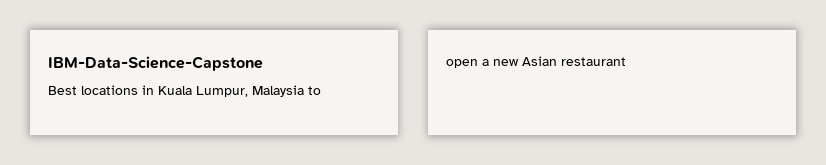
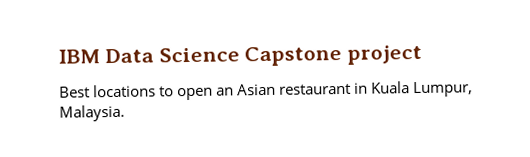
[48,56,263,71] [48,85,321,97] [446,56,626,68] IBM-Data-Science-Capstone // Best locations in Kuala Lumpur, Malaysia to open a new Asian restaurant -> [58,44,423,67] [59,81,474,101] [59,104,125,122] IBM Data Science Capstone project // Best locations to open an Asian restaurant in Kuala Lumpur, Malaysia.

